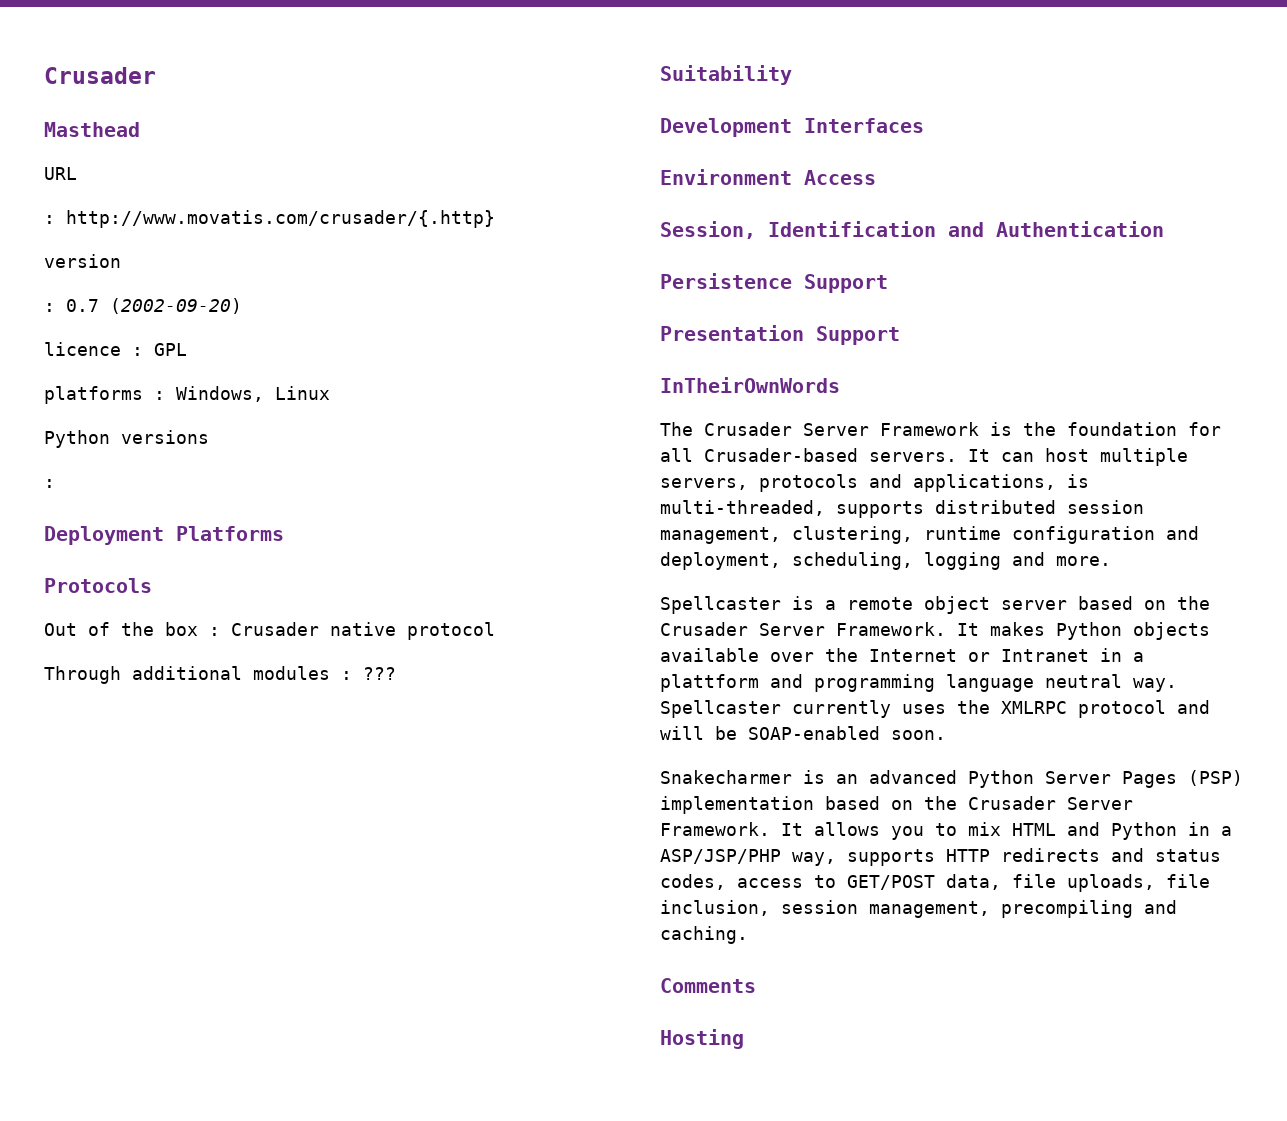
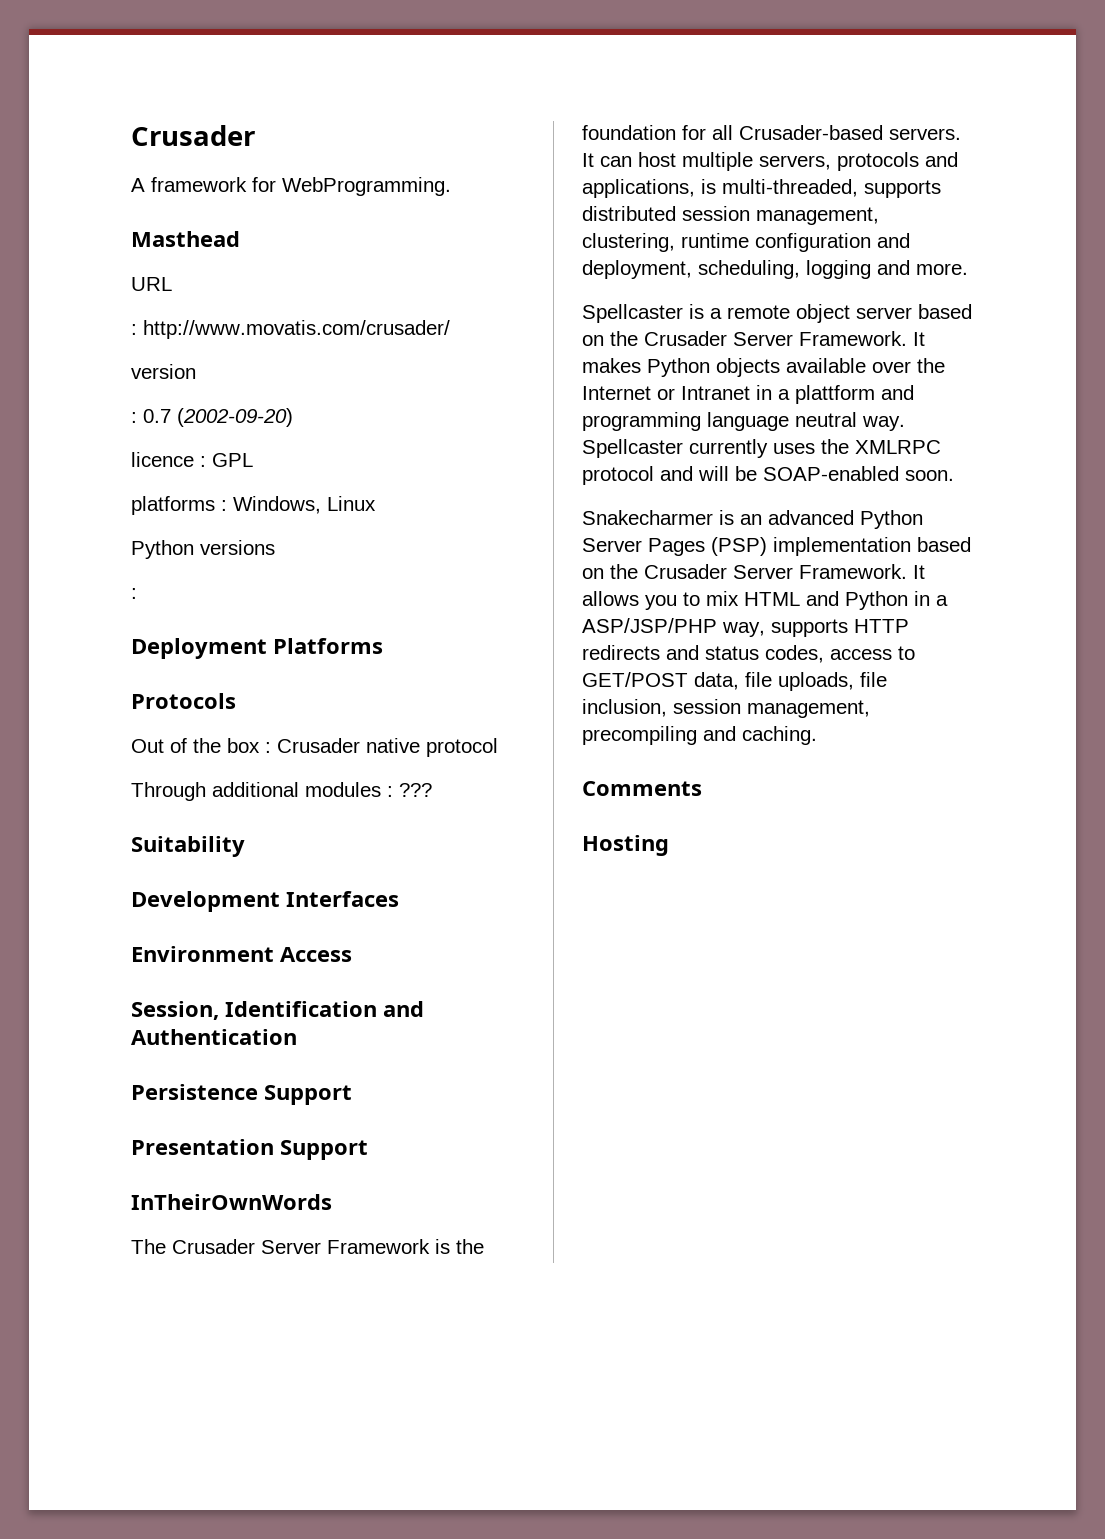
[44,67,156,84] Crusader -> [131,125,255,146] [131,177,451,196] Crusader // A framework for WebProgramming.
[66,210,495,228] http://www.movatis.com/crusader/{.http} -> [143,320,450,339] http://www.movatis.com/crusader/

